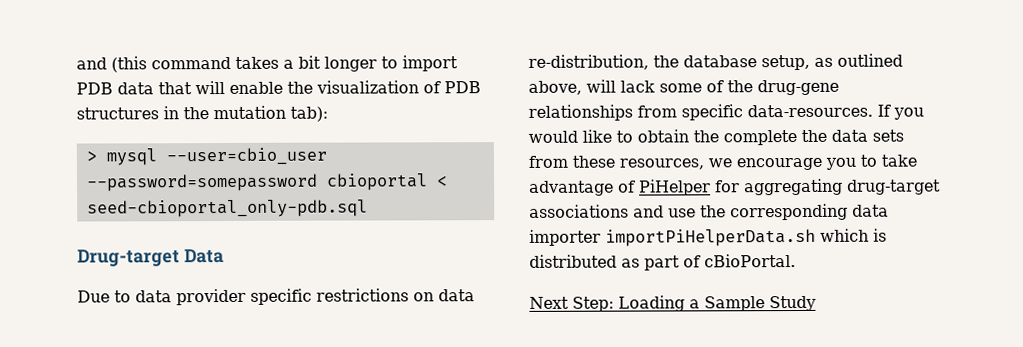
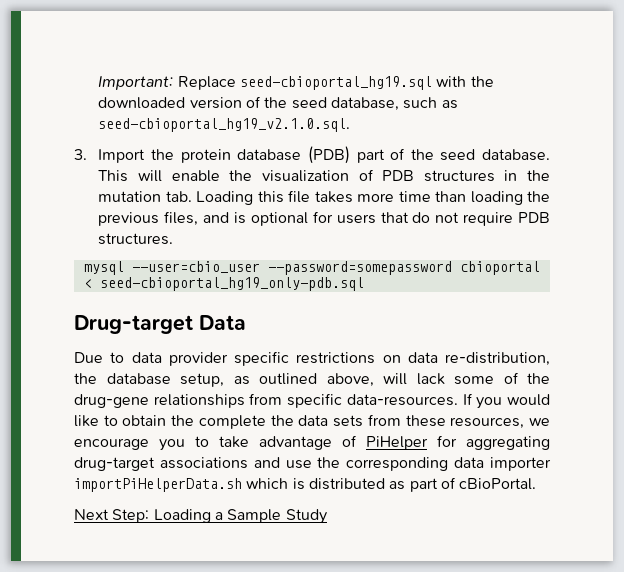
[76,55,458,73] [76,82,192,95] and (this command takes a bit longer to import PDB data that -> [98,76,494,90] [98,96,458,111] [98,118,351,132] [74,146,551,164] [98,170,129,182] Important: Replace seed-cbioportal_hg19.sql with the downloaded version of the seed database, such as seed-cbioportal_hg19_v2.1.0.sql. // 3. Import the protein database (PDB) part of the seed database. This
[290,106,328,122] [85,150,97,162] tab): // > -> [165,190,550,205] [98,211,550,226] [98,233,174,245] tab. Loading this file takes more time than loading the previous files, and is optional for users that do not require PDB structures. //
[86,199,368,218] seed-cbioportal_only-pdb.sql -> [99,277,364,291] seed-cbioportal_hg19_only-pdb.sql

